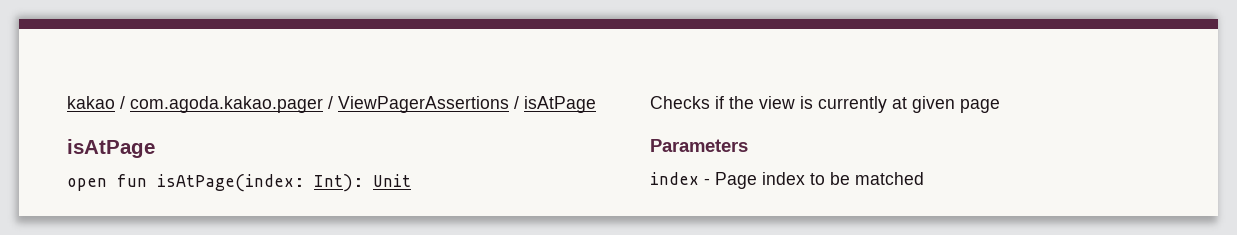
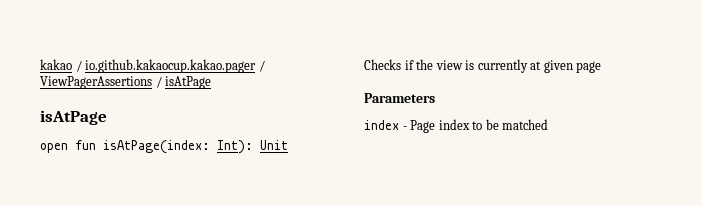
[130,96,323,113] com.agoda.kakao.pager -> [85,59,257,73] io.github.kakaocup.kakao.pager

